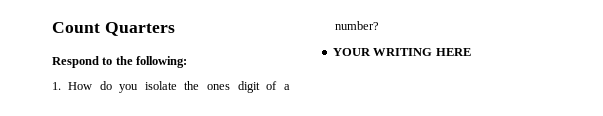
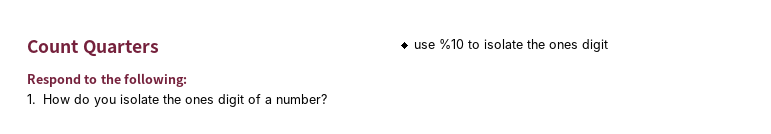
[332,48,471,56] YOUR WRITING HERE -> [413,39,608,52] use %10 to isolate the ones digit

